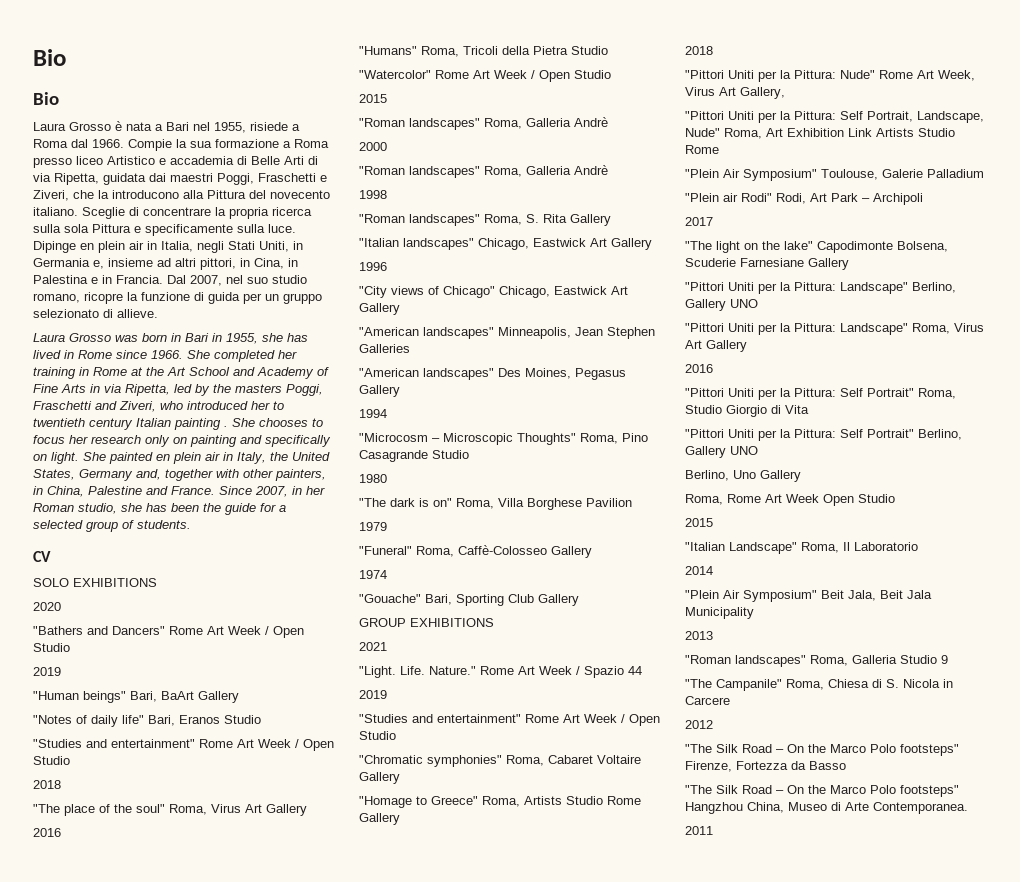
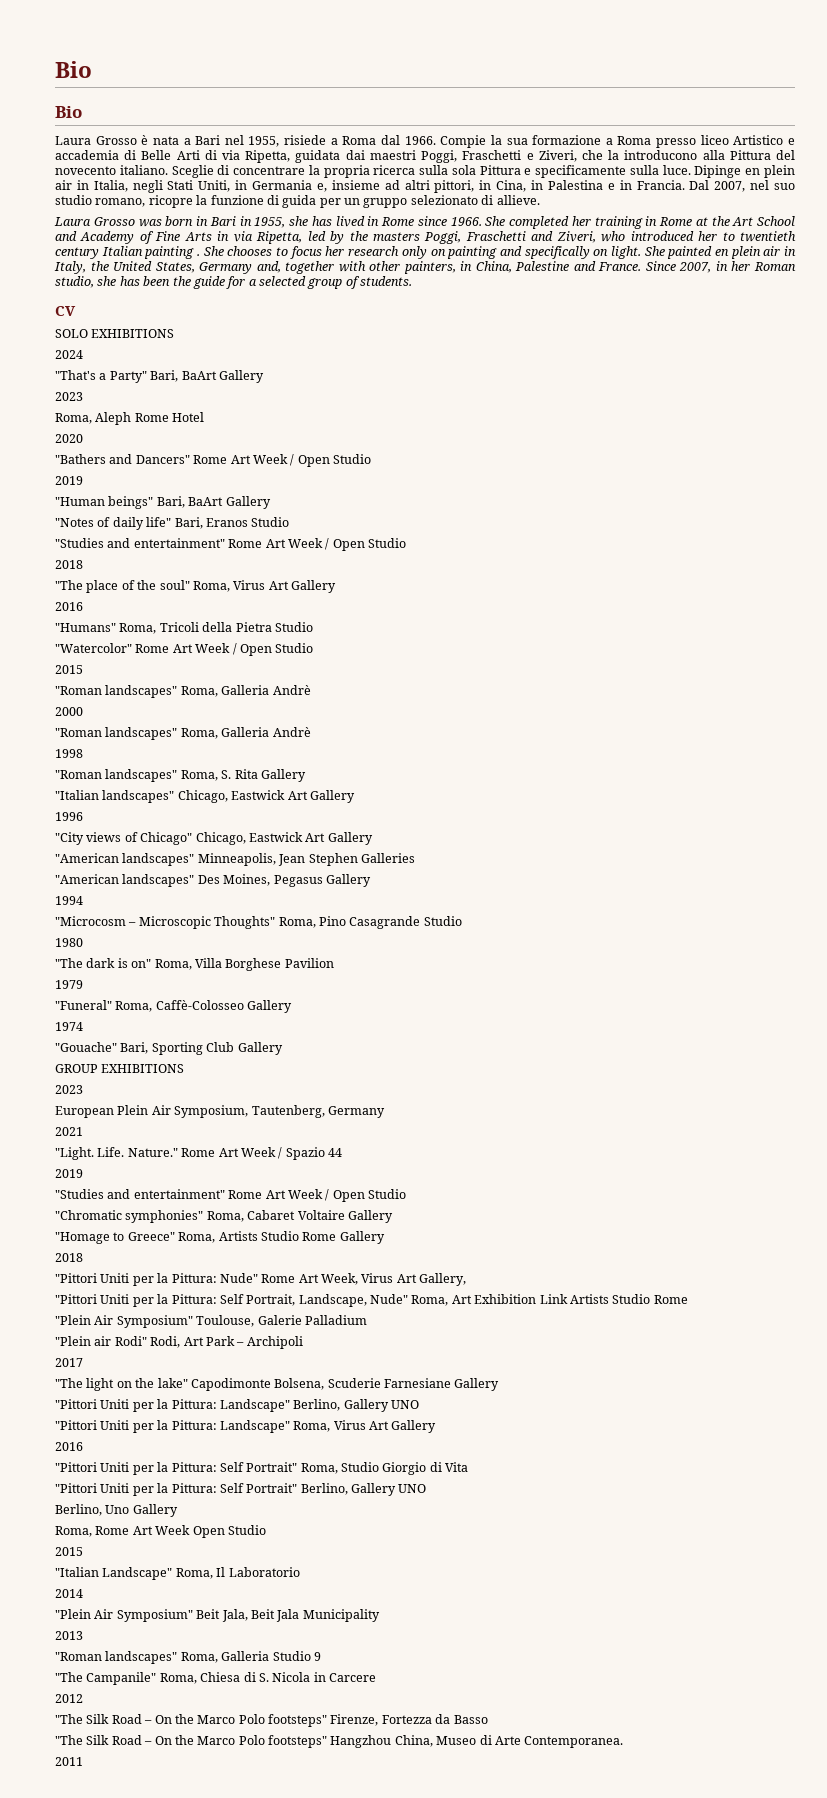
(157, 582) none -> [55,350,83,359] [55,370,264,383] [55,392,83,401] [55,412,205,425] // 2024 // "That's a Party" Bari, BaArt Gallery // 2023 // Roma, Aleph Rome Hotel
(494, 622) none -> [55,1085,83,1094] [55,1105,385,1118] // 2023 // European Plein Air Symposium, Tautenberg, Germany

